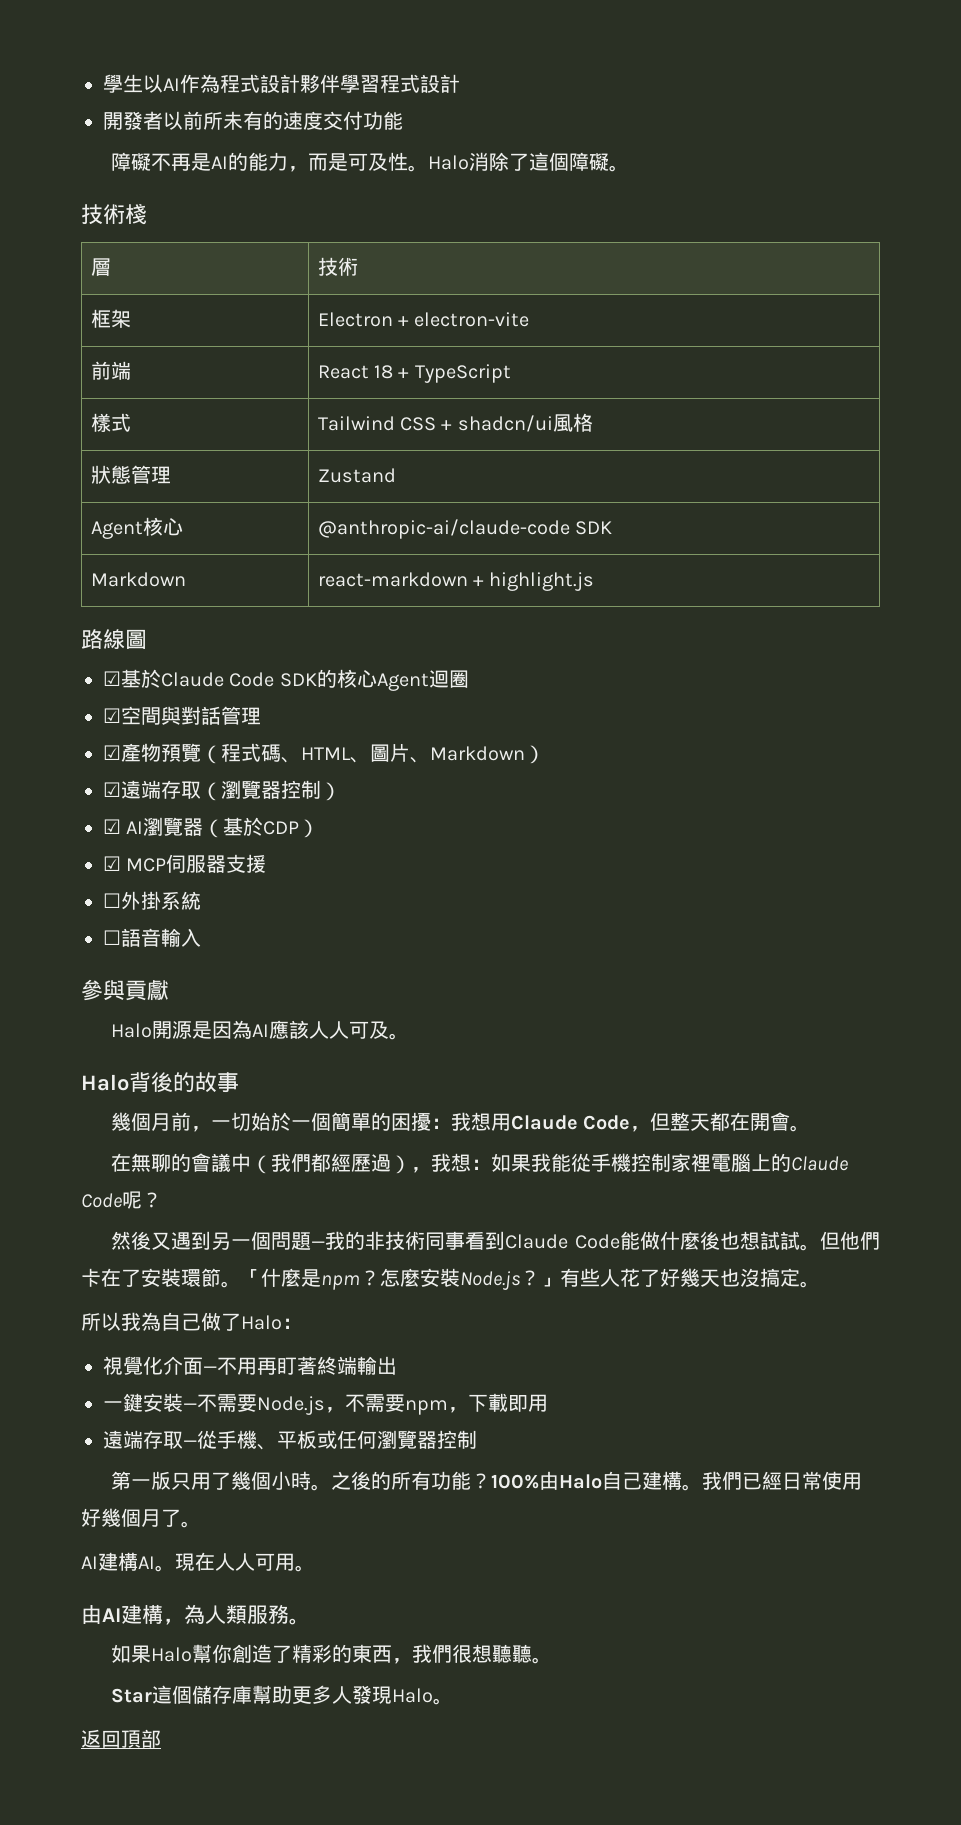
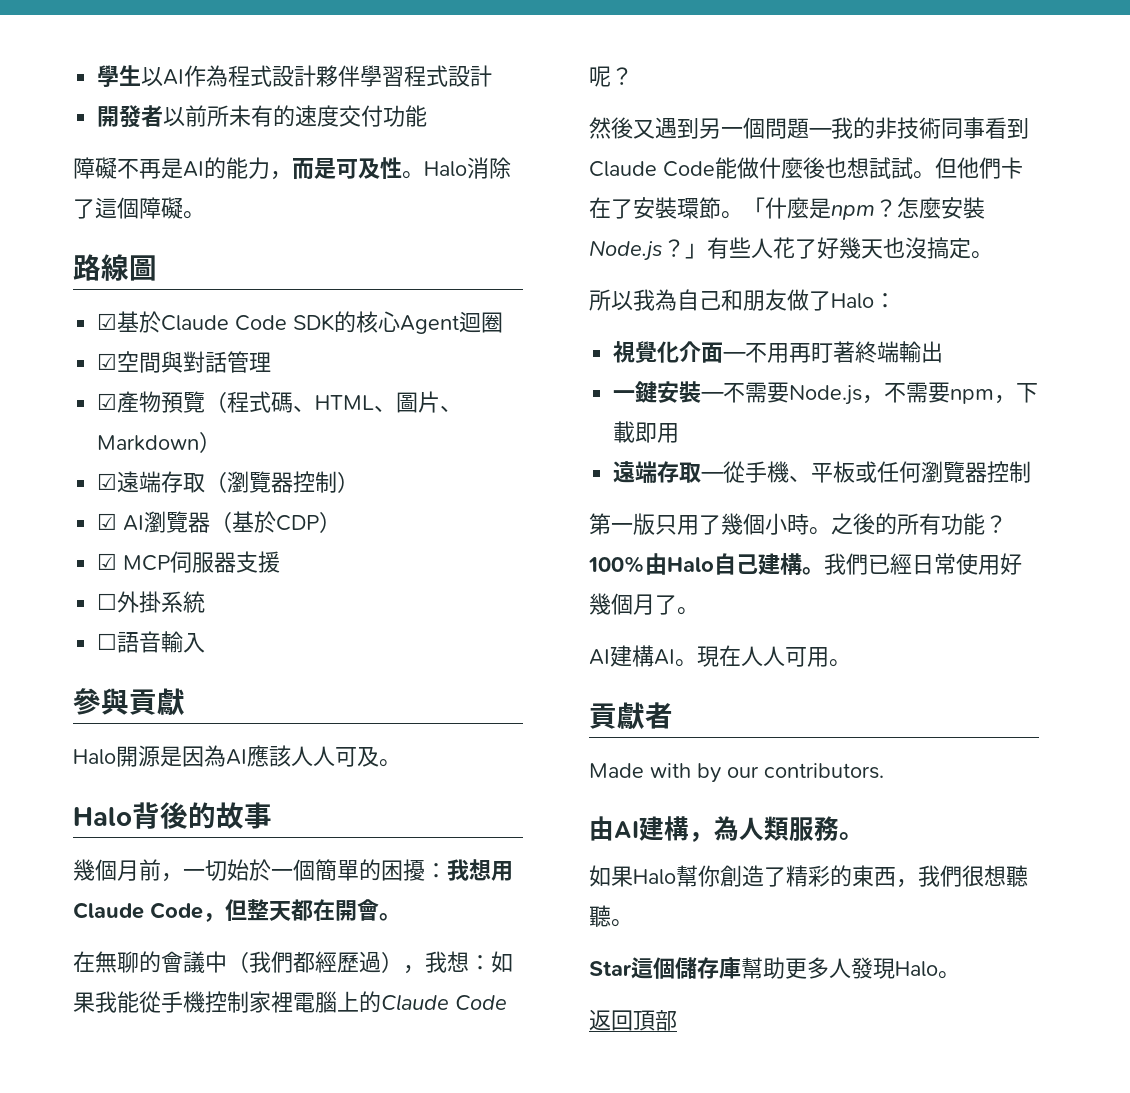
[81,203,147,225] [90,258,111,276] [317,257,358,276] [90,309,131,328] [317,312,530,327] [90,361,131,380] [317,364,511,383] [90,413,131,432] [317,413,593,432] [90,465,171,484] [317,468,396,483] [90,517,183,539] [317,519,613,539] [90,572,186,587] [317,572,595,591] // 技術棧 // 層 | 技術 // 框架 | Electron + electron-vite // 前端 | React 18 + TypeScript // 樣式 | Tailwind CSS + shadcn/ui風格 // 狀態管理 | Zustand // Agent核心 | @anthropic-ai/claude-code SDK // Markdown | react-markdown + highlight.js -> (205, 215) none
(201, 1322) none -> [721,289,787,311] 和朋友
(315, 1568) none -> [589,702,673,730] [589,763,884,783] // 貢獻者 // Made with by our contributors.

